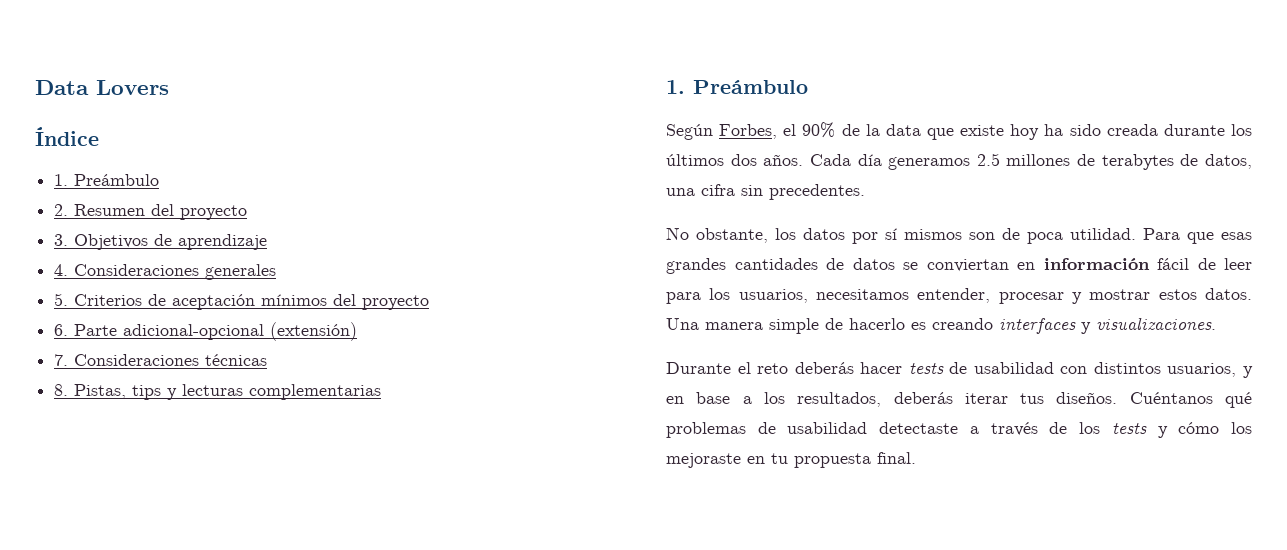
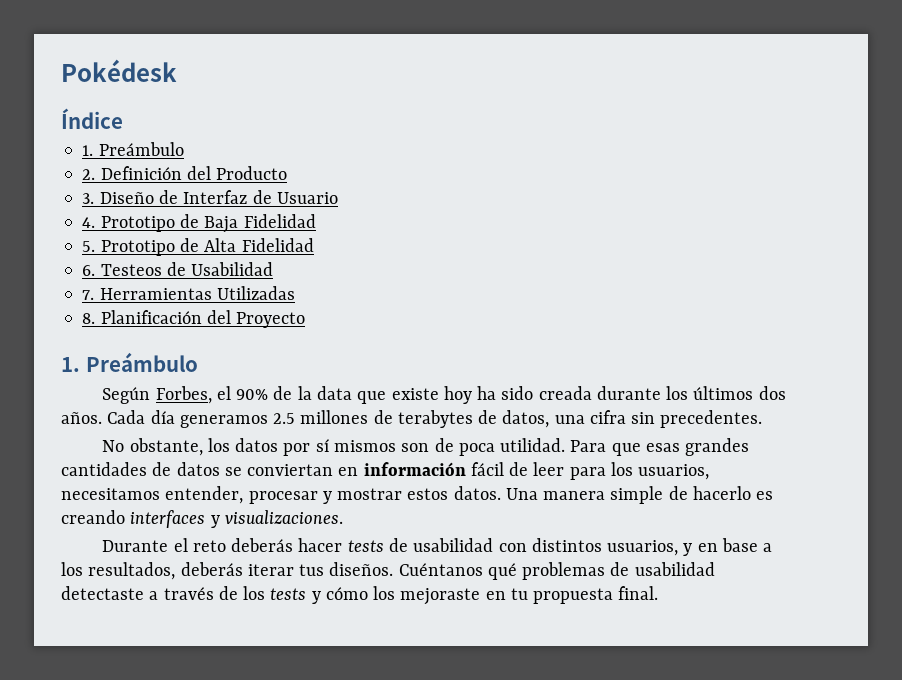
[35,80,169,95] Data Lovers -> [61,59,177,82] Pokédesk
[74,204,248,220] [54,234,268,250] [54,264,277,280] [54,293,430,310] [54,322,358,341] Resumen del proyecto // 3. Objetivos de aprendizaje // 4. Consideraciones generales // 5. Criterios de aceptación mínimos del proyecto // 6. Parte adicional-opcional (extensión) -> [100,166,288,180] [82,190,338,204] [82,214,316,233] [82,238,314,256] [82,262,274,276] Definición del Producto // 3. Diseño de Interfaz de Usuario // 4. Prototipo de Baja Fidelidad // 5. Prototipo de Alta Fidelidad // 6. Testeos de Usabilidad
[74,354,268,366] Consideraciones técnicas -> [99,286,295,300] Herramientas Utilizadas
[74,384,382,400] Pistas, tips y lecturas complementarias -> [100,310,306,328] Planificación del Proyecto

